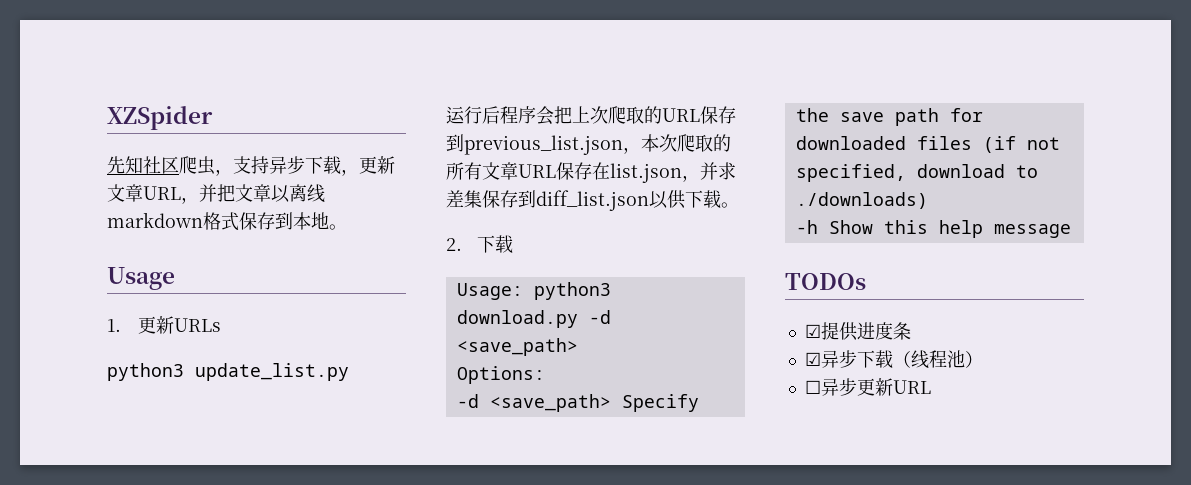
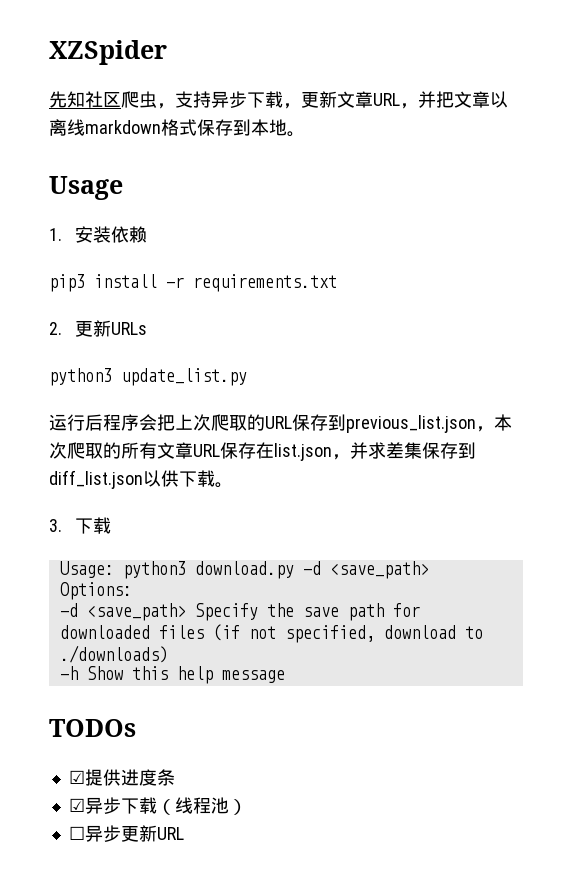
(121, 325) none -> [75,226,148,243] [49,274,337,292] [49,322,62,335] 安装依赖 // pip3 install -r requirements.txt // 2.
[446,238,462,251] 2. -> [49,519,62,532] 3.

